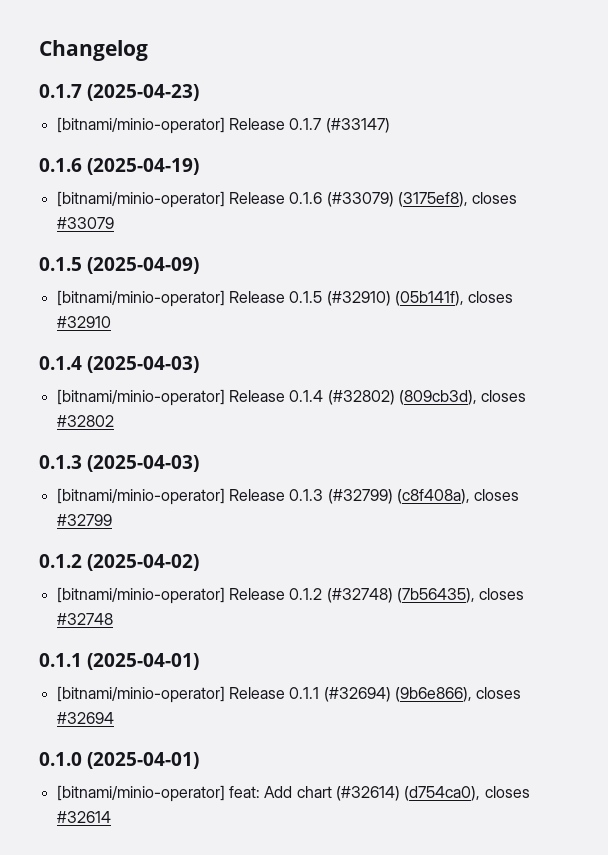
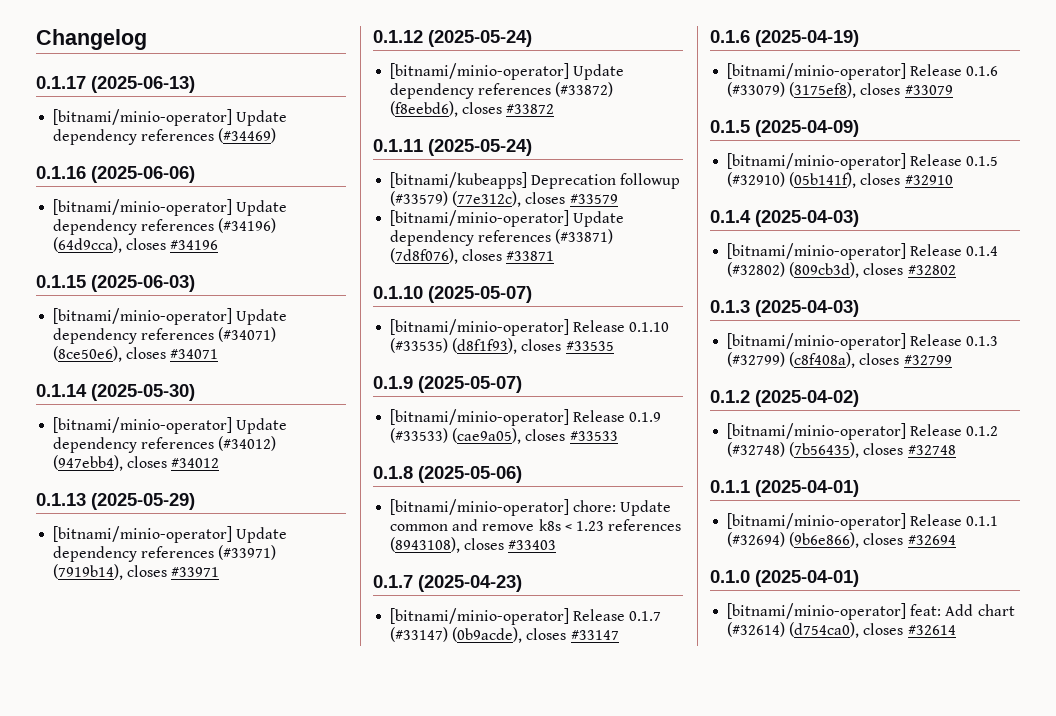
(148, 50) none -> [36,76,195,93] [53,109,288,126] [53,128,277,145] [36,166,195,183] [53,199,288,216] [53,218,277,235] [53,237,219,253] [36,275,195,292] [53,308,288,325] [53,327,277,344] [53,346,219,362] [36,384,195,401] [53,417,288,434] [53,436,277,453] [53,455,220,471] [36,493,195,510] [53,526,288,543] [53,545,277,562] [53,564,220,580] [373,30,532,47] [390,63,625,80] [390,82,614,99] [390,101,555,117] [373,139,532,156] [390,172,681,189] [390,191,618,207] [390,210,625,227] [390,229,614,246] [390,248,555,264] [373,286,532,303] [390,319,670,336] [390,338,614,354] [373,376,522,393] [390,409,662,426] [390,428,618,444] [373,466,522,483] [390,499,672,516] [390,519,682,531] [390,537,557,553] // 0.1.17 (2025-06-13) // [bitnami/minio-operator] Update dependency references (#34469) // 0.1.16 (2025-06-06) // [bitnami/minio-operator] Update dependency references (#34196) (64d9cca), closes #34196 // 0.1.15 (2025-06-03) // [bitnami/minio-operator] Update dependency references (#34071) (8ce50e6), closes #34071 // 0.1.14 (2025-05-30) // [bitnami/minio-operator] Update dependency references (#34012) (947ebb4), closes #34012 // 0.1.13 (2025-05-29) // [bitnami/minio-operator] Update dependency references (#33971) (7919b14), closes #33971 // 0.1.12 (2025-05-24) // [bitnami/minio-operator] Update dependency references (#33872) (f8eebd6), closes #33872 // 0.1.11 (2025-05-24) // [bitnami/kubeapps] Deprecation followup (#33579) (77e312c), closes #33579 // [bitnami/minio-operator] Update dependency references (#33871) (7d8f076), closes #33871 // 0.1.10 (2025-05-07) // [bitnami/minio-operator] Release 0.1.10 (#33535) (d8f1f93), closes #33535 // 0.1.9 (2025-05-07) // [bitnami/minio-operator] Release 0.1.9 (#33533) (cae9a05), closes #33533 // 0.1.8 (2025-05-06) // [bitnami/minio-operator] chore: Update common and remove k8s < 1.23 references (8943108), closes #33403
(390, 125) none -> [452,627,619,643] (0b9acde), closes #33147

